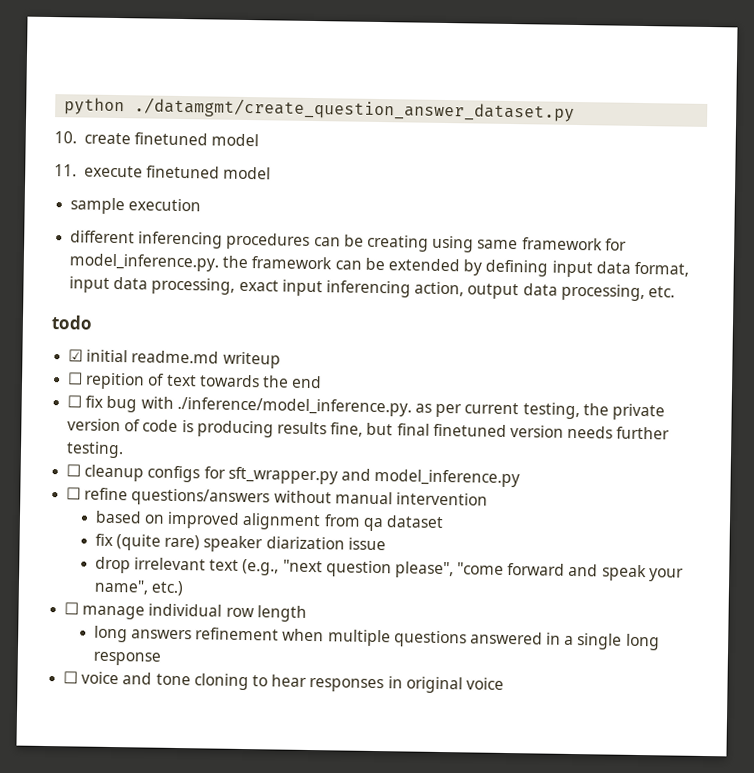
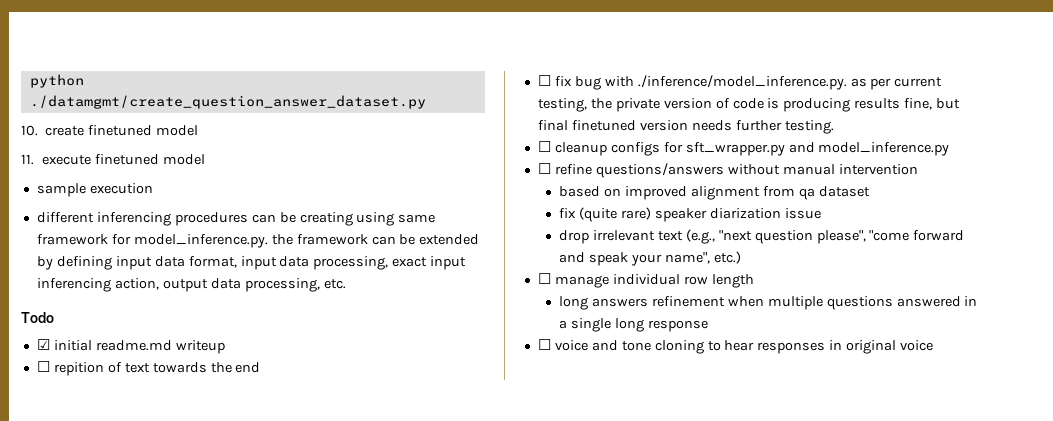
[51,315,93,330] todo -> [21,312,54,323] Todo

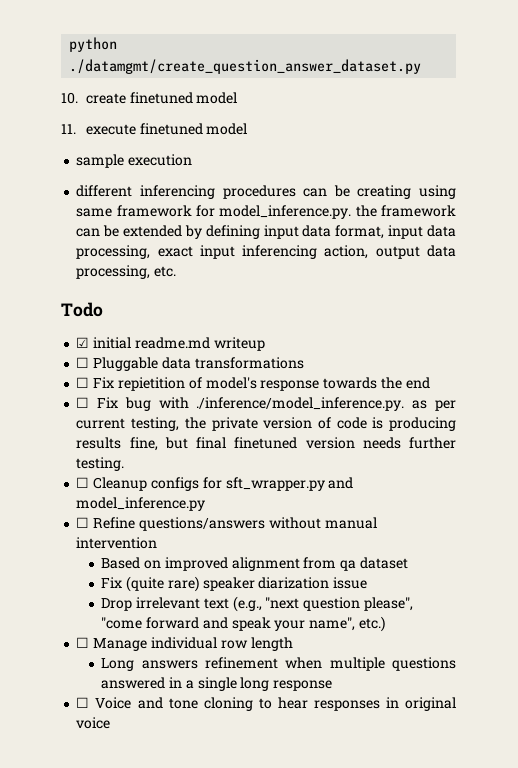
[53,362,150,376] repition of text -> [93,357,304,371] [76,377,320,391] Pluggable data transformations // ☐ Fix repietition of model's response
[554,76,572,86] fix -> [97,397,119,408] Fix
[554,142,607,156] cleanup -> [93,477,148,491] Cleanup
[554,164,592,175] refine -> [93,517,136,529] Refine
[559,186,601,197] based -> [101,557,141,569] Based
[559,208,577,218] fix -> [101,577,123,588] Fix
[559,230,590,244] drop -> [101,598,133,611] Drop
[554,275,609,288] manage -> [93,638,148,651] Manage
[559,296,589,310] long -> [101,658,135,671] Long
[554,340,588,351] voice -> [95,697,132,709] Voice

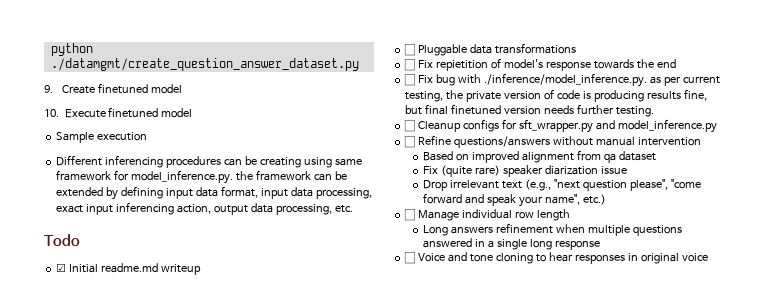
[61,92,238,104] [61,123,248,135] [76,154,125,168] 10. create finetuned model // 11. execute finetuned model // sample -> [44,83,182,94] [44,107,193,118] [56,132,95,143] 9. Create finetuned model // 10. Execute finetuned model // Sample
[76,185,133,197] different -> [56,155,103,166] Different
[93,337,132,349] initial -> [69,264,99,273] Initial

